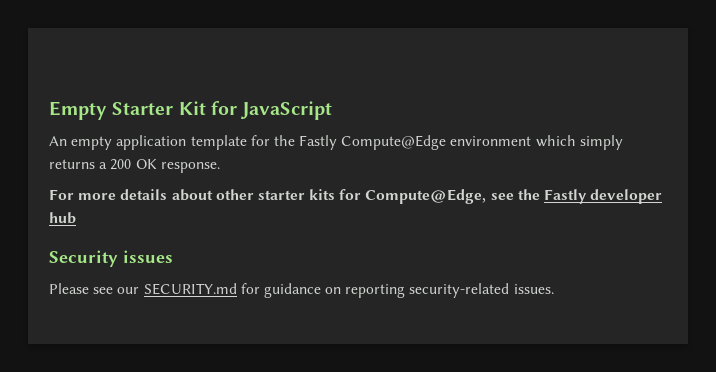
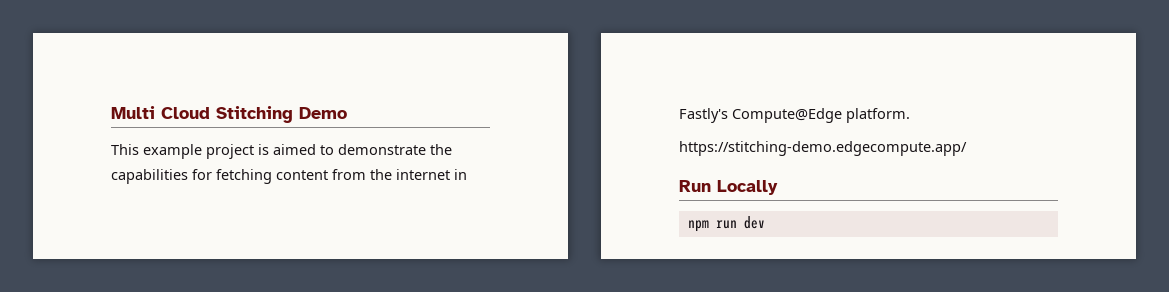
[49,101,333,120] [49,135,623,150] [49,159,220,173] [49,189,663,204] [49,212,76,224] [49,250,173,267] [49,283,554,298] Empty Starter Kit for JavaScript // An empty application template for the Fastly Compute@Edge environment which simply returns a 200 OK response. // For more details about other starter kits for Compute@Edge, see the Fastly developer hub // Security issues // Please see our SECURITY.md for guidance on reporting security-related issues. -> [111,106,347,123] [111,144,452,159] [111,169,467,184] [679,108,910,123] [679,141,967,156] [679,180,778,195] [687,216,765,232] Multi Cloud Stitching Demo // This example project is aimed to demonstrate the capabilities for fetching content from the internet in Fastly's Compute@Edge platform. // https://stitching-demo.edgecompute.app/ // Run Locally // npm run dev

